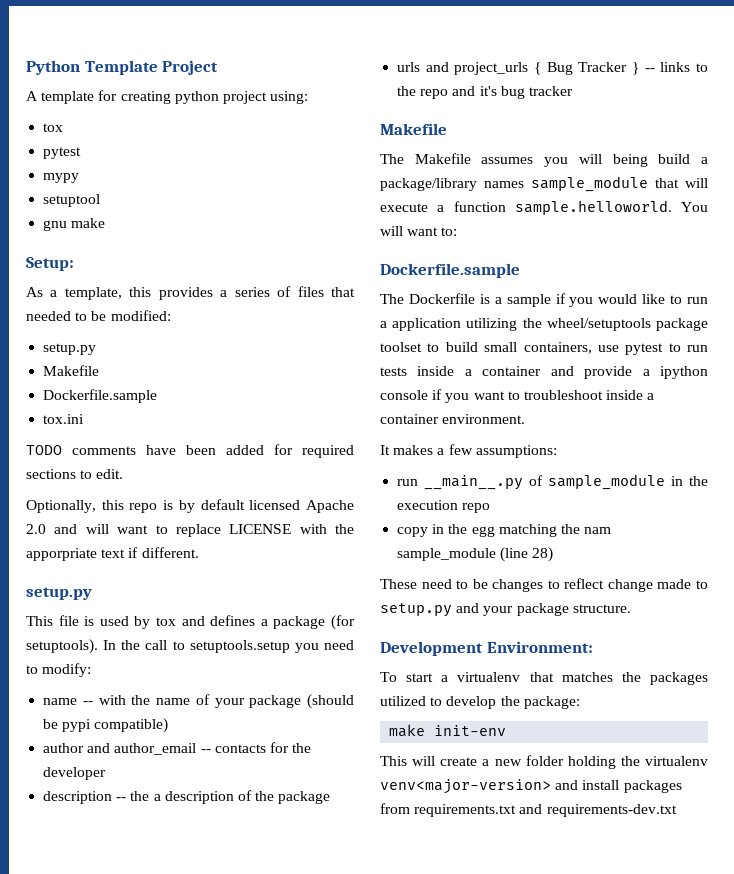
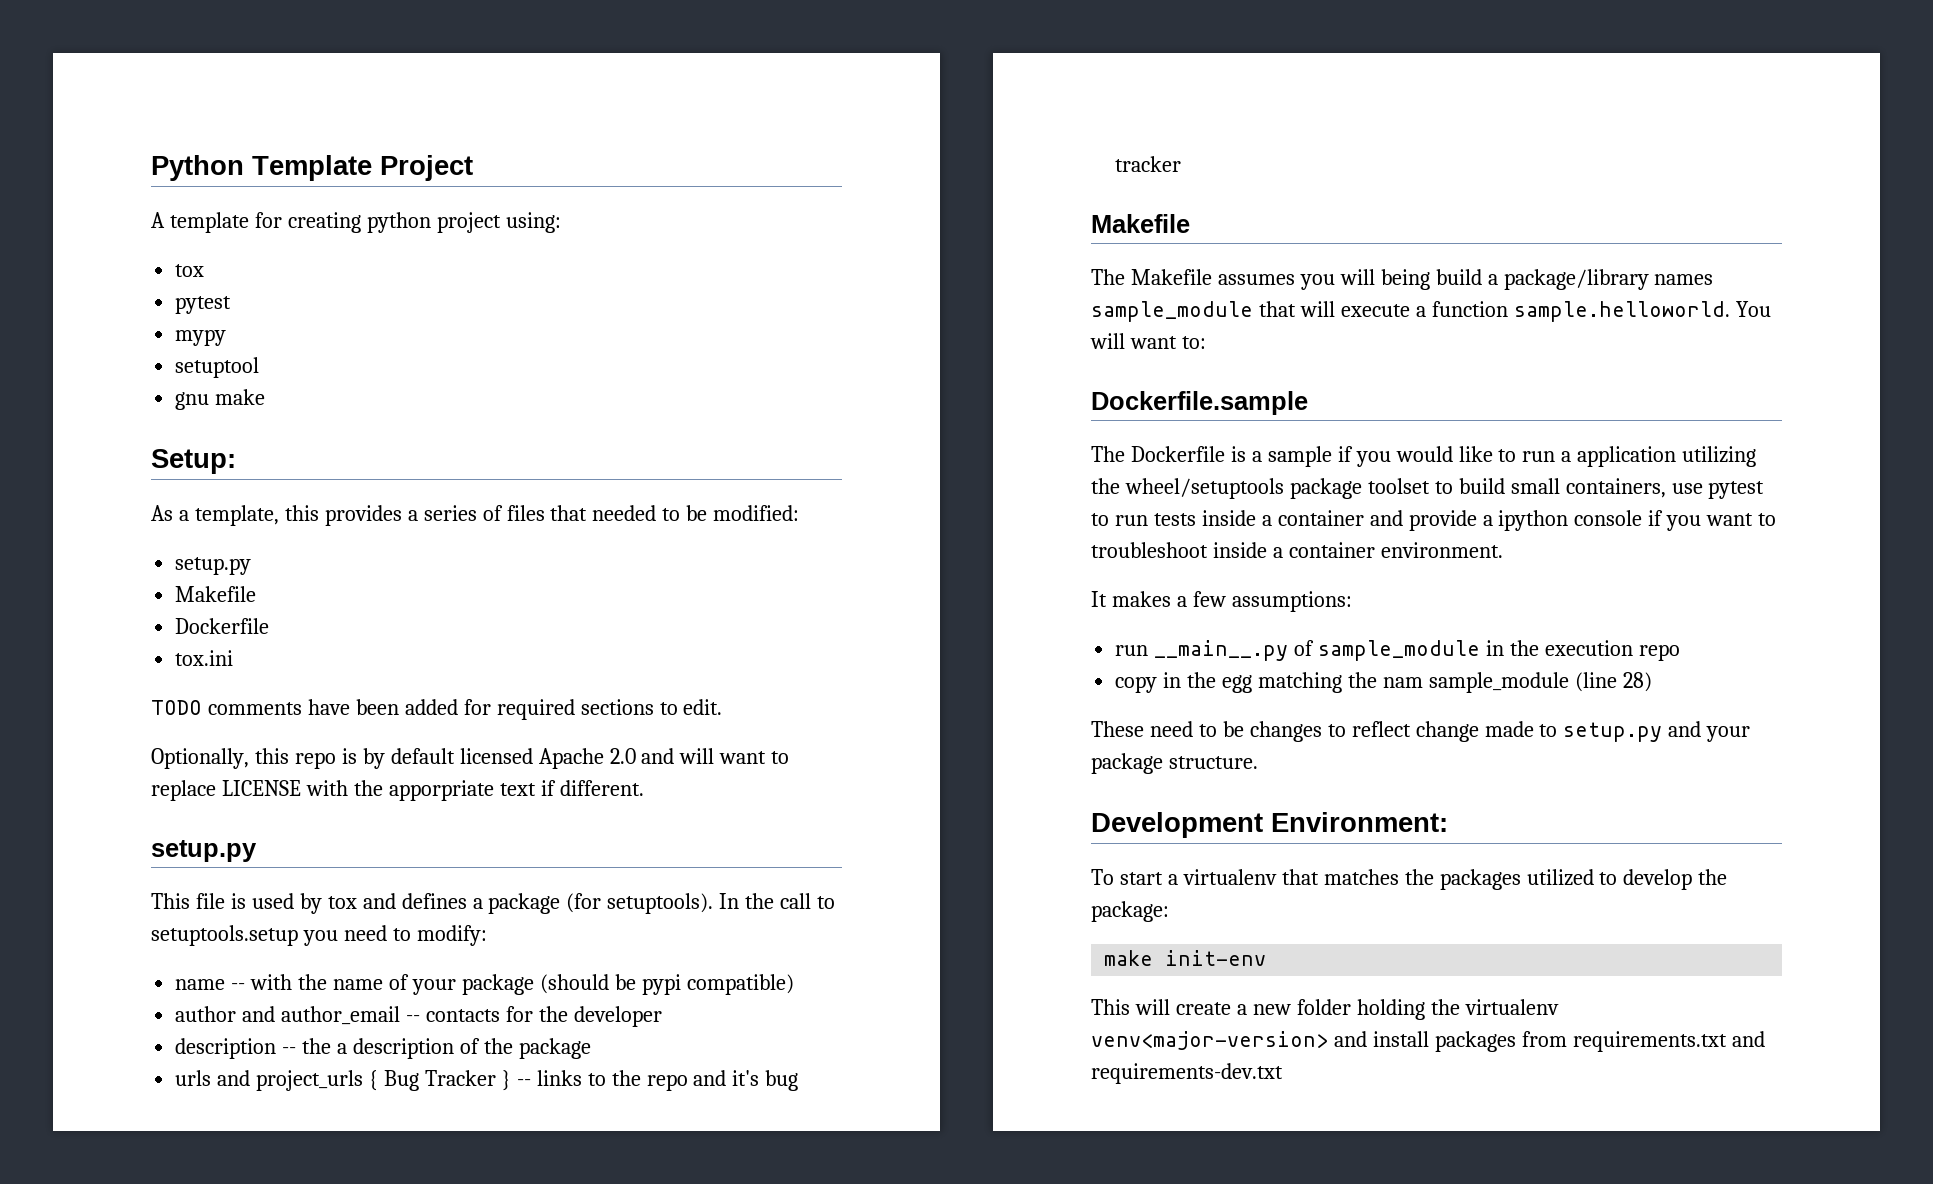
[43,389,158,403] Dockerfile.sample -> [175,618,270,634] Dockerfile

